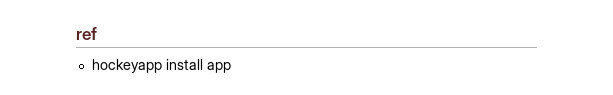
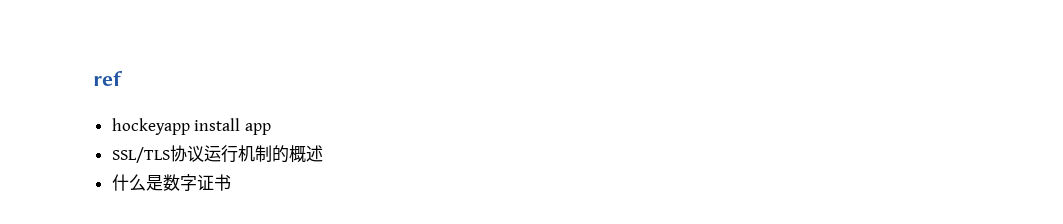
(231, 67) none -> [111,145,323,163] [111,174,231,191] // SSL/TLS协议运行机制的概述 // 什么是数字证书

